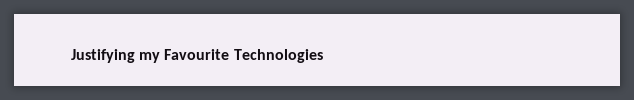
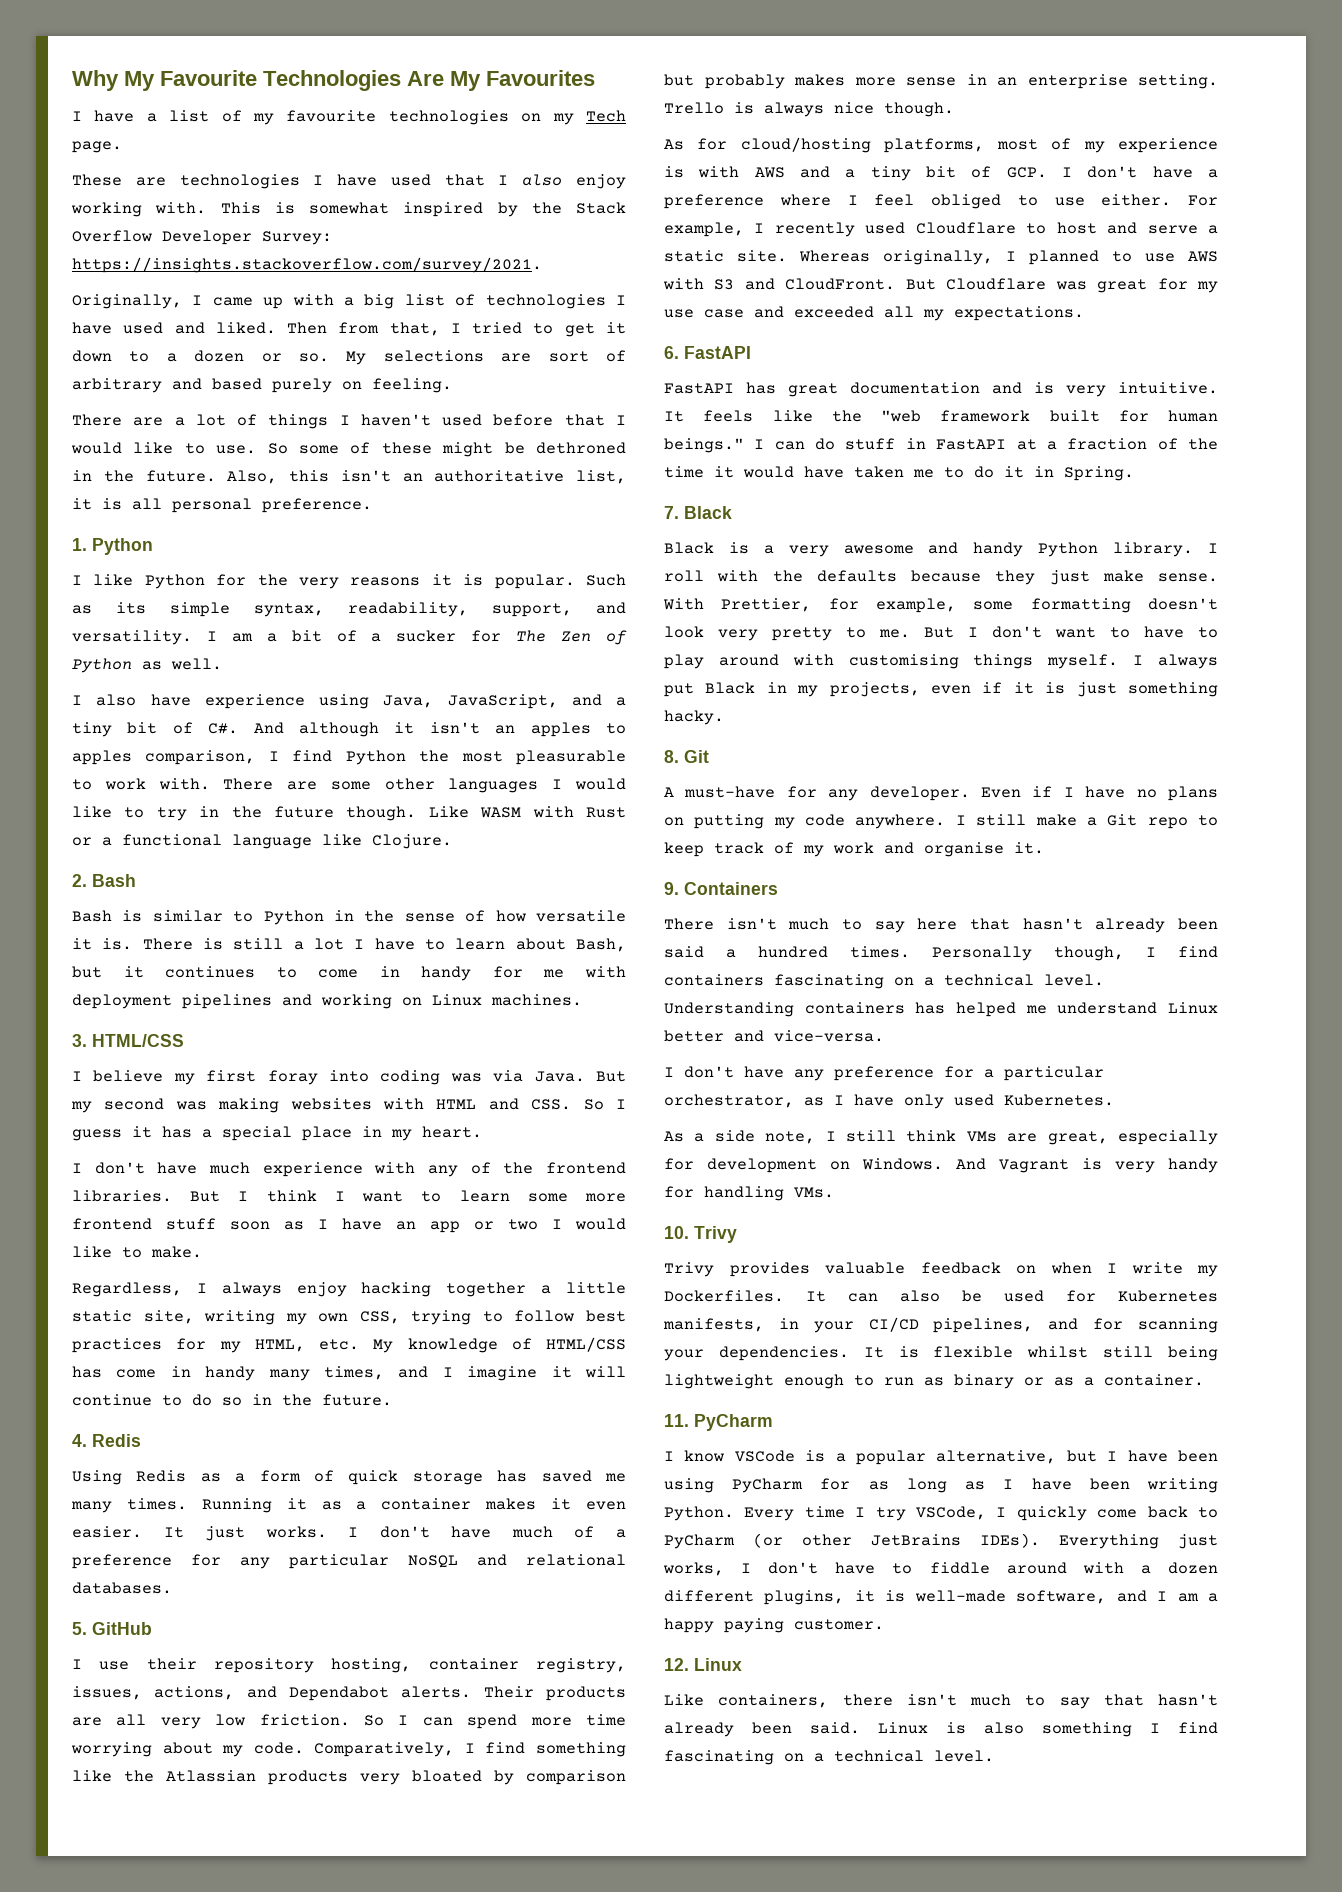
[71,49,323,63] Justifying my Favourite Technologies -> [72,70,595,91] [72,110,626,125] [72,141,122,153] [72,174,626,189] [71,202,626,217] [72,230,332,245] [72,257,542,273] [72,294,626,309] [72,322,626,337] [72,350,626,365] [72,378,452,393] [72,414,626,429] [71,442,626,457] [72,470,626,484] [72,498,372,513] [72,538,153,555] [72,574,626,589] [72,602,626,617] [72,630,628,645] [72,658,222,673] [72,694,626,709] [72,722,626,737] [72,750,626,765] [72,778,626,793] [72,806,626,821] [72,834,452,849] [72,874,136,887] [72,910,626,925] [72,938,626,952] [72,966,626,981] [72,994,582,1009] [72,1034,184,1047] [72,1070,626,1085] [71,1098,626,1113] [72,1126,482,1141] [72,1162,626,1177] [72,1190,626,1202] [72,1218,626,1233] [72,1246,202,1258] [72,1282,626,1297] [72,1310,626,1325] [72,1337,626,1353] [72,1366,626,1381] [72,1394,392,1406] [72,1434,141,1447] [72,1470,626,1485] [71,1498,627,1513] [72,1526,626,1541] [72,1554,626,1569] [72,1582,172,1594] [72,1622,152,1635] [72,1658,626,1673] [72,1686,626,1701] [72,1714,626,1729] [71,1742,626,1757] [72,1770,626,1785] [664,74,1218,89] [664,102,954,117] [664,137,1218,153] [664,166,1218,181] [664,194,1218,209] [664,222,1218,237] [664,250,1218,265] [663,278,1218,293] [664,306,1084,321] [664,346,751,359] [664,382,1218,397] [664,410,1218,422] [664,438,1218,453] [664,466,1134,481] [664,506,732,519] [664,542,1218,557] [664,570,1218,585] [663,598,1218,613] [664,626,1218,641] [664,654,1218,669] [664,682,1218,697] [664,710,724,725] [664,750,709,763] [664,786,1218,801] [664,814,1218,829] [664,842,1044,857] [664,882,778,895] [664,918,1218,933] [664,946,1218,961] [664,974,1104,989] [664,1002,1218,1017] [664,1030,884,1042] [664,1066,1104,1081] [664,1094,1114,1109] [664,1130,1218,1145] [664,1158,1218,1173] [664,1186,834,1201] [664,1226,737,1243] [664,1262,1218,1277] [664,1290,1218,1302] [663,1317,1218,1333] [664,1346,1218,1361] [664,1374,1204,1389] [664,1414,773,1431] [664,1450,1218,1465] [664,1478,1218,1493] [664,1506,1218,1521] [664,1533,1218,1549] [663,1562,1218,1576] [664,1590,1218,1605] [664,1618,884,1633] [664,1658,742,1671] [664,1694,1218,1709] [664,1722,1218,1737] [664,1750,994,1765] Why My Favourite Technologies Are My Favourites // I have a list of my favourite technologies on my Tech page. // These are technologies I have used that I also enjoy working with. This is somewhat inspired by the Stack Overflow Developer Survey: https://insights.stackoverflow.com/survey/2021. // Originally, I came up with a big list of technologies I have used and liked. Then from that, I tried to get it down to a dozen or so. My selections are sort of arbitrary and based purely on feeling. // There are a lot of things I haven't used before that I would like to use. So some of these might be dethroned in the future. Also, this isn't an authoritative list, it is all personal preference. // 1. Python // I like Python for the very reasons it is popular. Such as its simple syntax, readability, support, and versatility. I am a bit of a sucker for The Zen of Python as well. // I also have experience using Java, JavaScript, and a tiny bit of C#. And although it isn't an apples to apples comparison, I find Python the most pleasurable to work with. There are some other languages I would like to try in the future though. Like WASM with Rust or a functional language like Clojure. // 2. Bash // Bash is similar to Python in the sense of how versatile it is. There is still a lot I have to learn about Bash, but it continues to come in handy for me with deployment pipelines and working on Linux machines. // 3. HTML/CSS // I believe my first foray into coding was via Java. But my second was making websites with HTML and CSS. So I guess it has a special place in my heart. // I don't have much experience with any of the frontend libraries. But I think I want to learn some more frontend stuff soon as I have an app or two I would like to make. // Regardless, I always enjoy hacking together a little static site, writing my own CSS, trying to follow best practices for my HTML, etc. My knowledge of HTML/CSS has come in handy many times, and I imagine it will continue to do so in the future. // 4. Redis // Using Redis as a form of quick storage has saved me many times. Running it as a container makes it even easier. It just works. I don't have much of a preference for any particular NoSQL and relational databases. // 5. GitHub // I use their repository hosting, container registry, issues, actions, and Dependabot alerts. Their products are all very low friction. So I can spend more time worrying about my code. Comparatively, I find something like the Atlassian products very bloated by comparison but probably makes more sense in an enterprise setting. Trello is always nice though. // As for cloud/hosting platforms, most of my experience is with AWS and a tiny bit of GCP. I don't have a preference where I feel obliged to use either. For example, I recently used Cloudflare to host and serve a static site. Whereas originally, I planned to use AWS with S3 and CloudFront. But Cloudflare was great for my use case and exceeded all my expectations. // 6. FastAPI // FastAPI has great documentation and is very intuitive. It feels like the "web framework built for human beings." I can do stuff in FastAPI at a fraction of the time it would have taken me to do it in Spring. // 7. Black // Black is a very awesome and handy Python library. I roll with the defaults because they just make sense. With Prettier, for example, some formatting doesn't look very pretty to me. But I don't want to have to play around with customising things myself. I always put Black in my projects, even if it is just something hacky. // 8. Git // A must-have for any developer. Even if I have no plans on putting my code anywhere. I still make a Git repo to keep track of my work and organise it. // 9. Containers // There isn't much to say here that hasn't already been said a hundred times. Personally though, I find containers fascinating on a technical level. Understanding containers has helped me understand Linux better and vice-versa. // I don't have any preference for a particular orchestrator, as I have only used Kubernetes. // As a side note, I still think VMs are great, especially for development on Windows. And Vagrant is very handy for handling VMs. // 10. Trivy // Trivy provides valuable feedback on when I write my Dockerfiles. It can also be used for Kubernetes manifests, in your CI/CD pipelines, and for scanning your dependencies. It is flexible whilst still being lightweight enough to run as binary or as a container. // 11. PyCharm // I know VSCode is a popular alternative, but I have been using PyCharm for as long as I have been writing Python. Every time I try VSCode, I quickly come back to PyCharm (or other JetBrains IDEs). Everything just works, I don't have to fiddle around with a dozen different plugins, it is well-made software, and I am a happy paying customer. // 12. Linux // Like containers, there isn't much to say that hasn't already been said. Linux is also something I find fascinating on a technical level.

